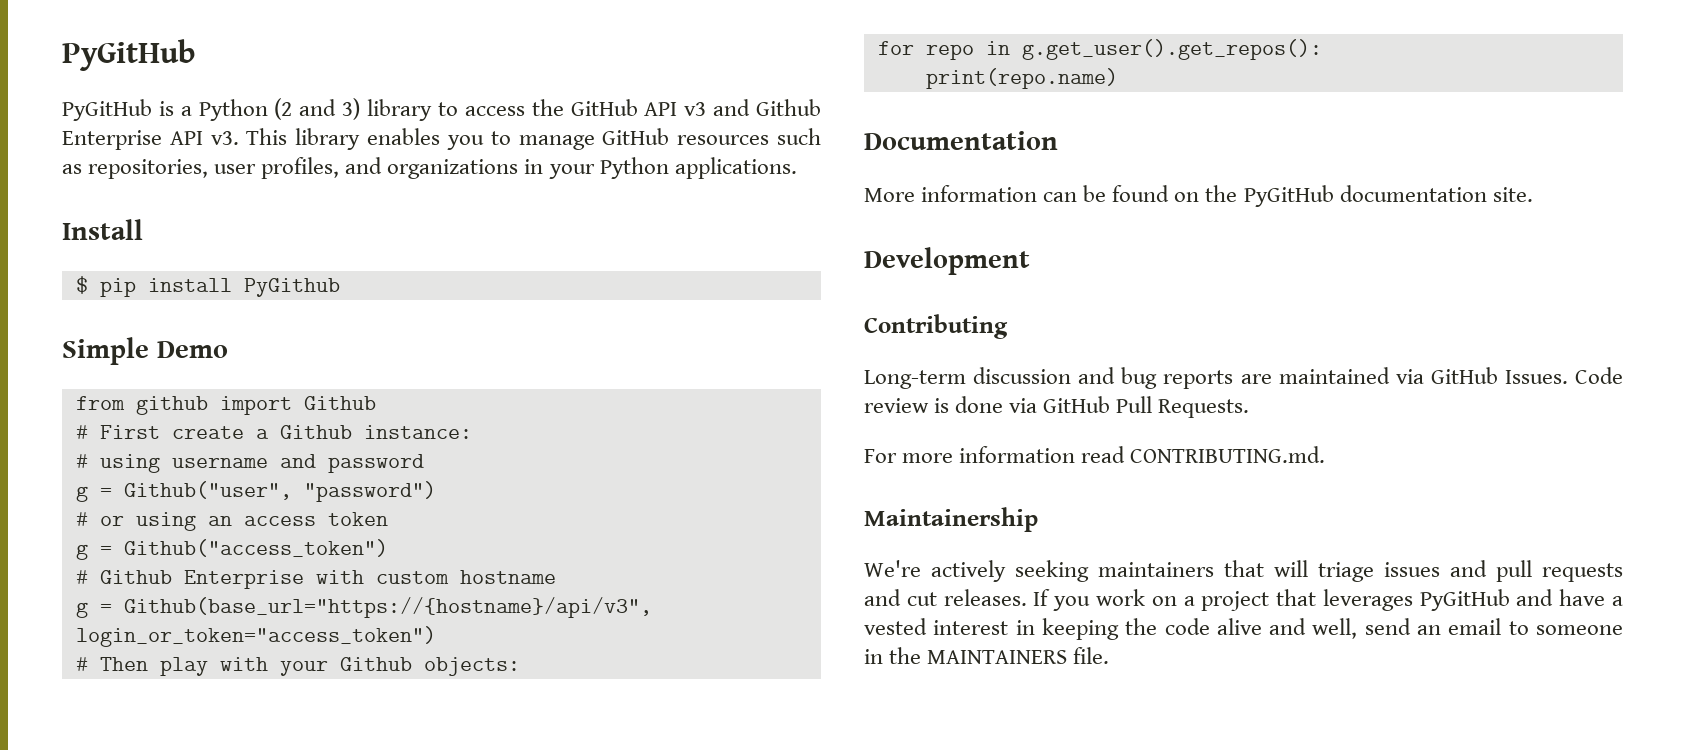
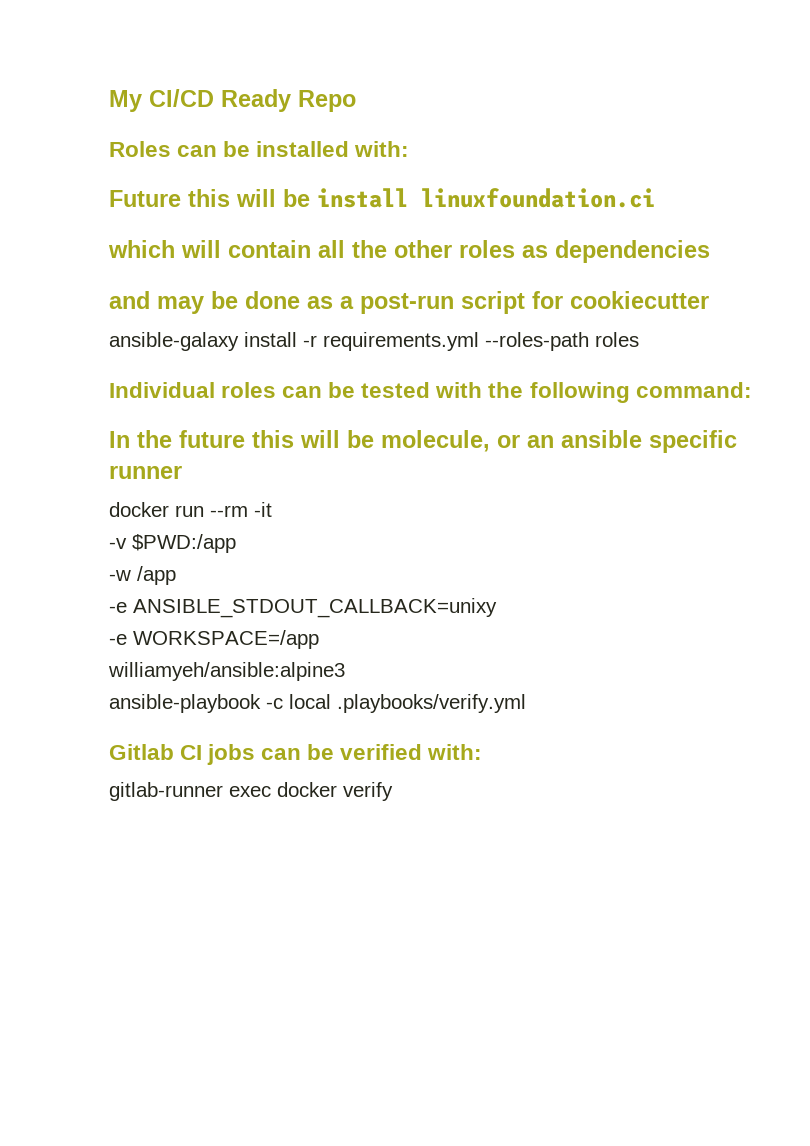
[62,39,196,71] [62,98,822,121] [62,128,822,150] [62,157,797,179] [62,219,143,240] [75,276,340,297] [62,337,228,365] [75,396,376,415] [75,425,472,439] [75,454,424,473] [75,481,436,502] [75,512,388,531] [75,539,388,560] [75,570,556,589] [75,597,652,618] [75,626,436,647] [75,657,520,676] [877,39,1322,60] [925,68,1118,89] [864,131,1058,150] [864,185,1533,207] [864,247,1030,275] [864,314,1008,339] [864,367,1624,389] [864,396,1250,418] [864,446,1326,463] [864,507,1038,532] [864,560,1623,582] [864,589,1623,611] [864,618,1623,640] [864,647,1110,664] PyGitHub // PyGitHub is a Python (2 and 3) library to access the GitHub API v3 and Github Enterprise API v3. This library enables you to manage GitHub resources such as repositories, user profiles, and organizations in your Python applications. // Install // $ pip install PyGithub // Simple Demo // from github import Github // # First create a Github instance: // # using username and password // g = Github("user", "password") // # or using an access token // g = Github("access_token") // # Github Enterprise with custom hostname // g = Github(base_url="https://{hostname}/api/v3", login_or_token="access_token") // # Then play with your Github objects: // for repo in g.get_user().get_repos(): // print(repo.name) // Documentation // More information can be found on the PyGitHub documentation site. // Development // Contributing // Long-term discussion and bug reports are maintained via GitHub Issues. Code review is done via GitHub Pull Requests. // For more information read CONTRIBUTING.md. // Maintainership // We're actively seeking maintainers that will triage issues and pull requests and cut releases. If you work on a project that leverages PyGitHub and have a vested interest in keeping the code alive and well, send an email to someone in the MAINTAINERS file. -> [109,89,356,112] [109,141,410,157] [109,188,655,208] [108,240,710,263] [109,291,709,314] [109,332,639,351] [109,382,752,403] [109,430,737,453] [109,466,182,479] [109,502,272,517] [109,534,236,553] [109,566,176,585] [109,598,497,618] [109,630,319,649] [108,662,345,681] [109,694,526,713] [109,744,483,765] [109,782,393,801] My CI/CD Ready Repo // Roles can be installed with: // Future this will be install linuxfoundation.ci // which will contain all the other roles as dependencies // and may be done as a post-run script for cookiecutter // ansible-galaxy install -r requirements.yml --roles-path roles // Individual roles can be tested with the following command: // In the future this will be molecule, or an ansible specific runner // docker run --rm -it // -v $PWD:/app // -w /app // -e ANSIBLE_STDOUT_CALLBACK=unixy // -e WORKSPACE=/app // williamyeh/ansible:alpine3 // ansible-playbook -c local .playbooks/verify.yml // Gitlab CI jobs can be verified with: // gitlab-runner exec docker verify

